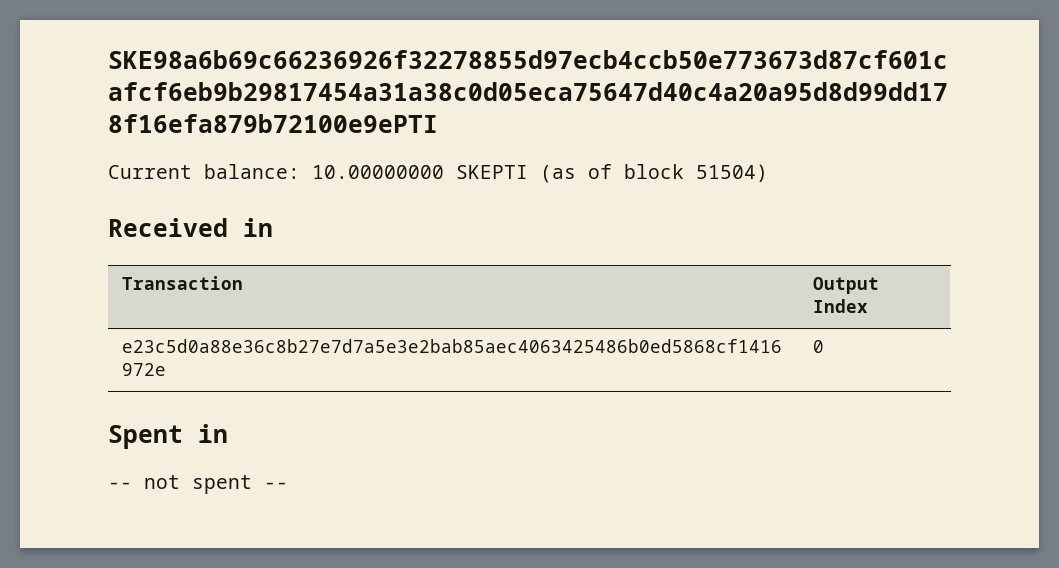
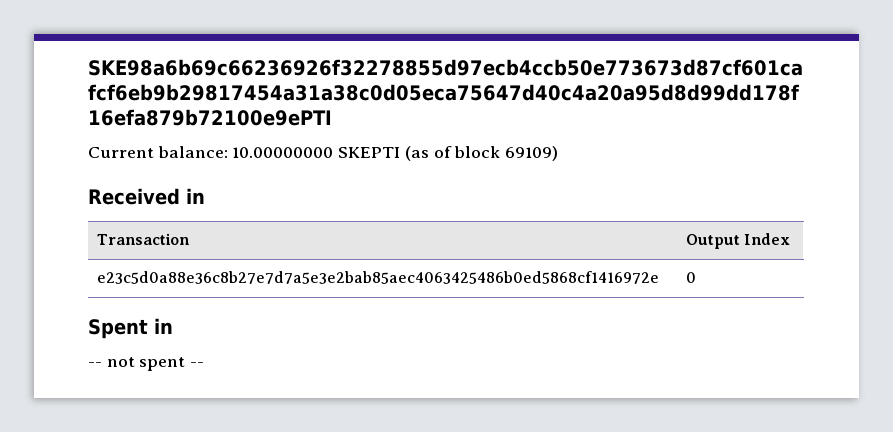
[696,164,768,182] 51504) -> [505,146,559,161] 69109)

